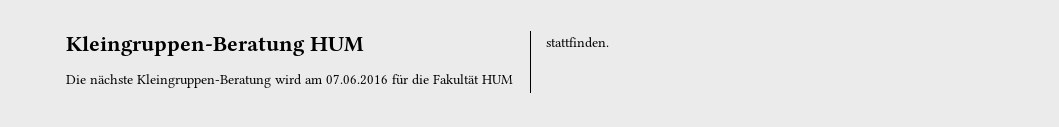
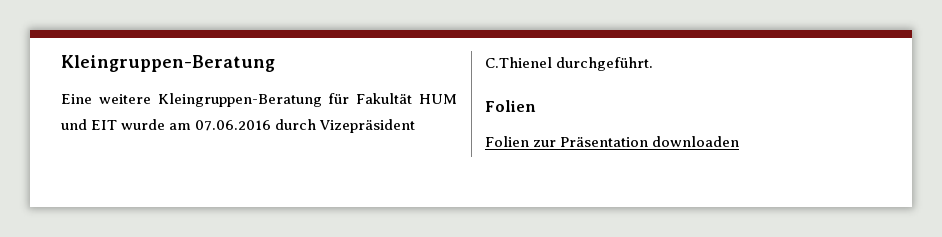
[66,36,364,56] [66,74,513,88] [546,37,609,48] Kleingruppen-Beratung HUM // Die nächste Kleingruppen-Beratung wird am 07.06.2016 für die Fakultät HUM stattfinden. -> [61,55,275,72] [61,93,458,107] [61,119,416,133] [485,57,654,71] [485,100,536,112] [485,136,740,147] Kleingruppen-Beratung // Eine weitere Kleingruppen-Beratung für Fakultät HUM und EIT wurde am 07.06.2016 durch Vizepräsident C.Thienel durchgeführt. // Folien // Folien zur Präsentation downloaden

